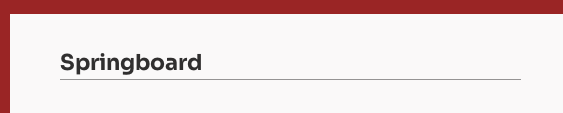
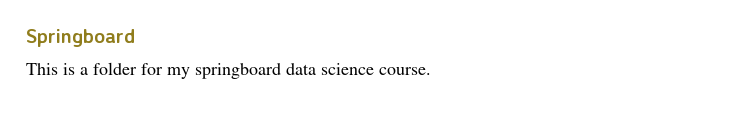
(202, 64) none -> [26,62,431,79] // This is a folder for my springboard data science course.

